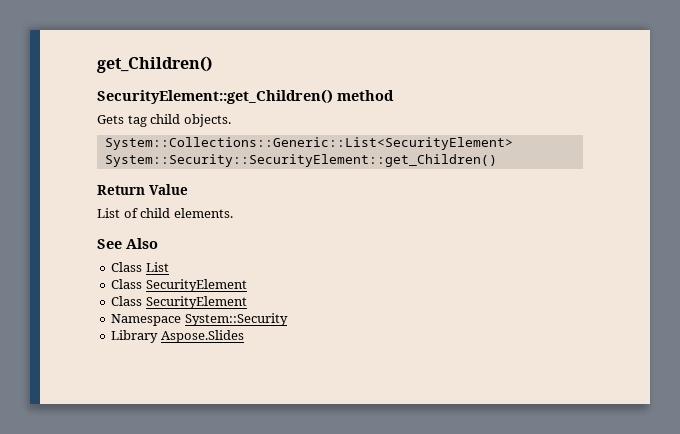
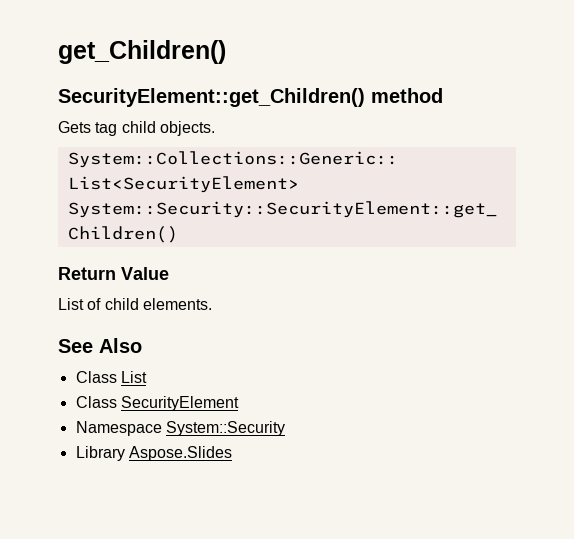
[111,296,247,309] // Class SecurityElement -> (239, 403) none

